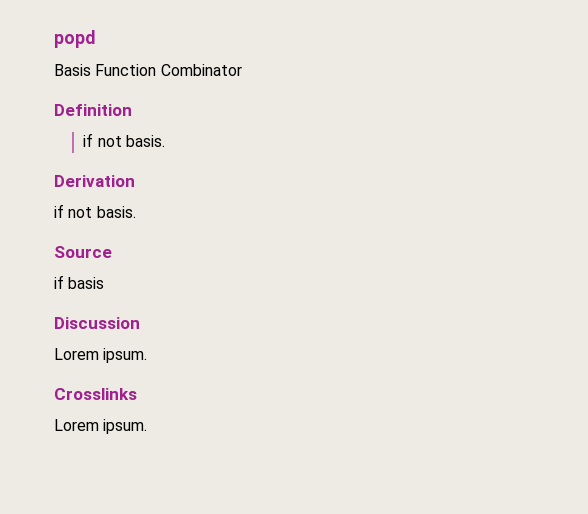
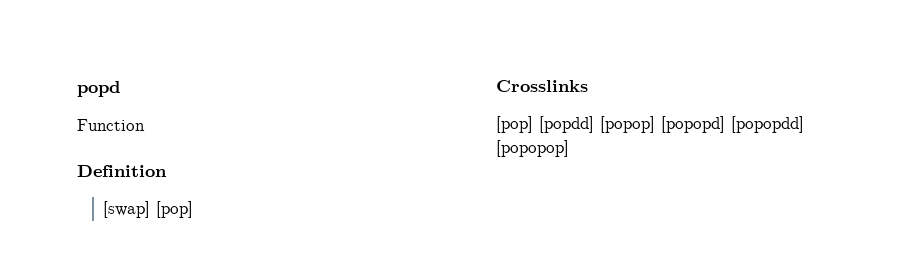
[54,64,91,76] Basis -> (120, 89) none
[160,64,242,76] Combinator -> (145, 125) none
[83,133,165,147] [54,175,135,187] [54,204,136,218] [54,246,112,258] [54,275,105,289] [54,317,140,329] [54,348,148,363] [54,388,137,400] [54,419,148,434] if not basis. // Derivation // if not basis. // Source // if basis // Discussion // Lorem ipsum. // Crosslinks // Lorem ipsum. -> [103,201,194,218] [496,80,588,92] [496,116,804,133] [496,140,569,157] [swap] [pop] // Crosslinks // [pop] [popdd] [popop] [popopd] [popopdd] [popopop]

